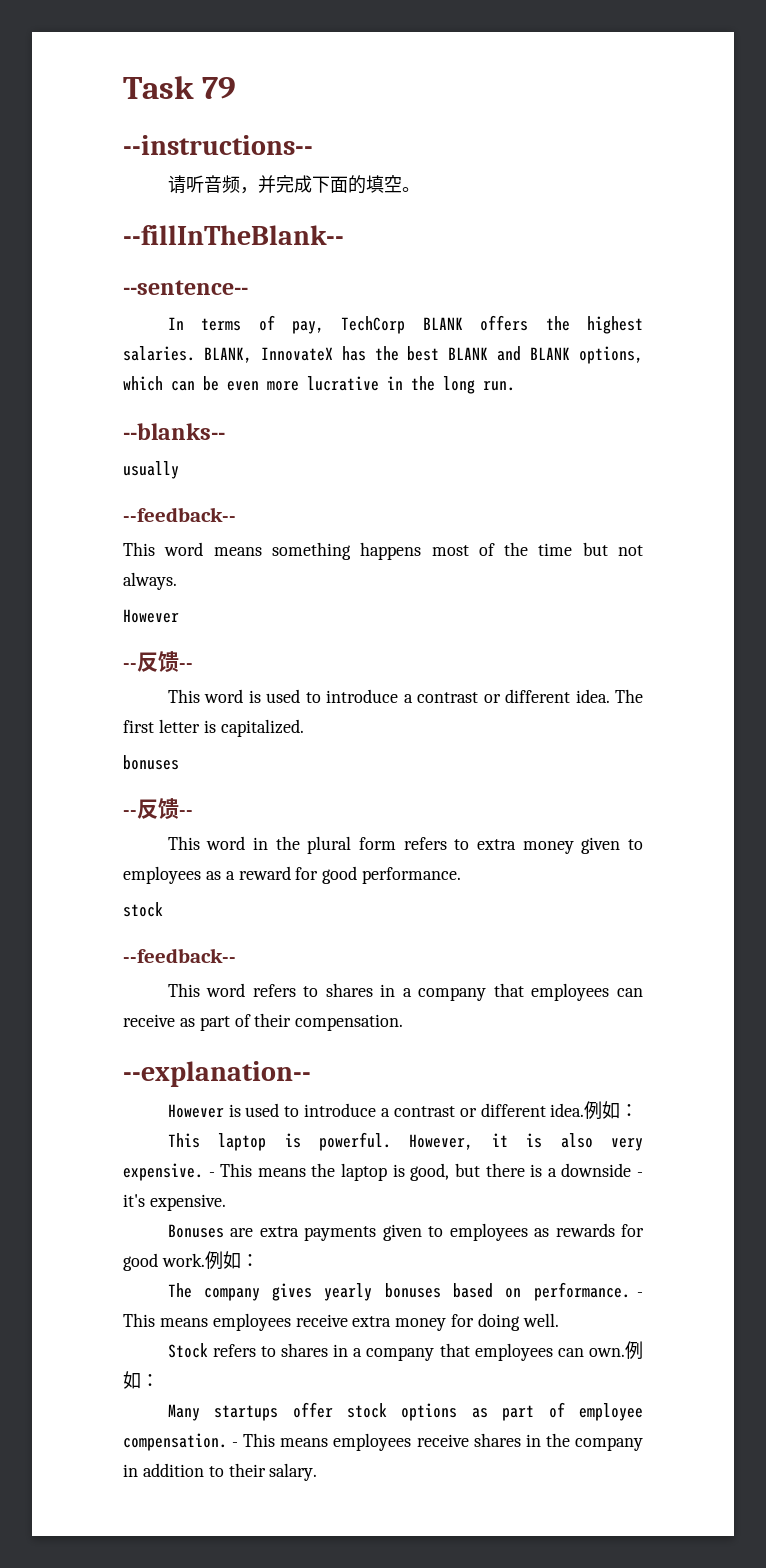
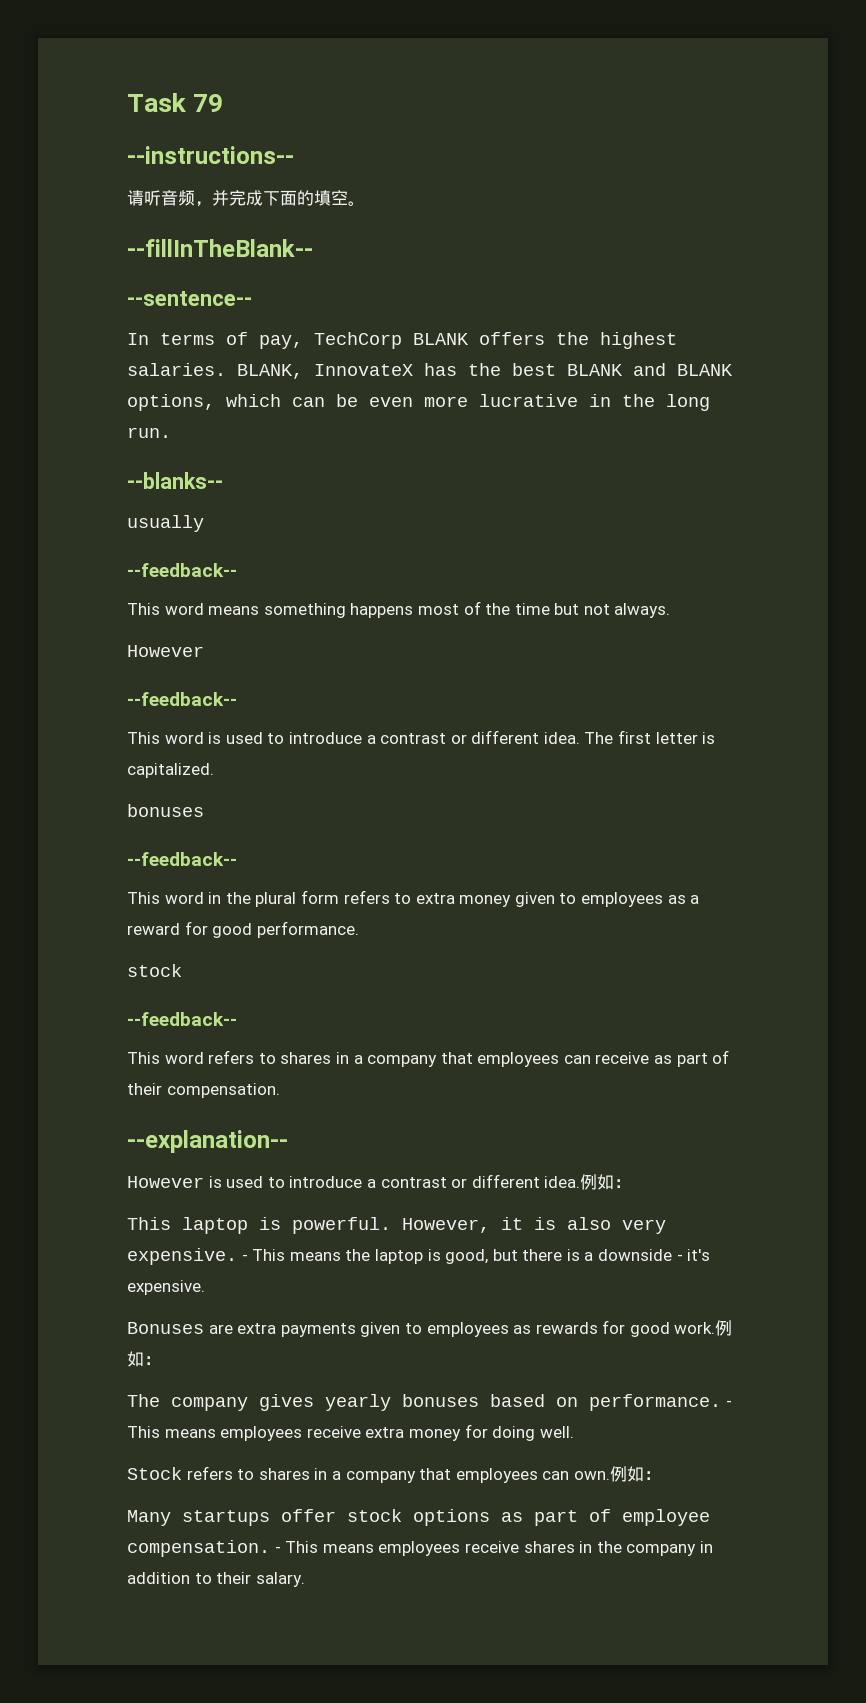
[123,651,193,672] --反馈-- -> [127,692,237,706] --feedback--
[123,798,193,819] --反馈-- -> [127,852,237,866] --feedback--

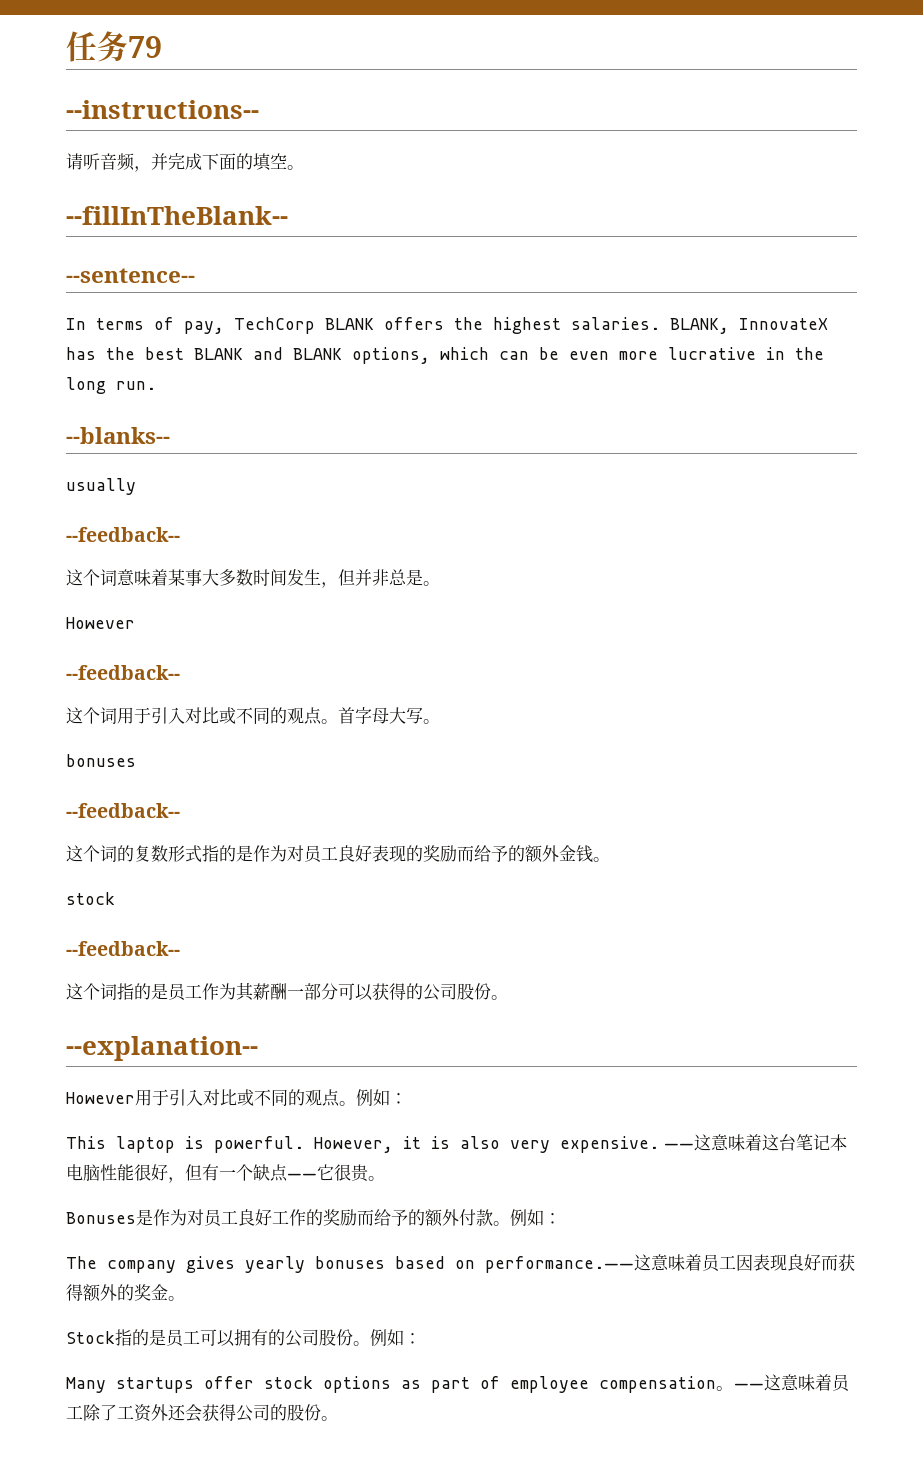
[127,93,186,112] Task -> [66,31,128,62] 任务
[127,601,671,618] [127,645,204,657] [127,692,237,706] [127,730,716,744] [127,763,214,778] [127,804,204,817] [127,852,237,866] [127,890,700,907] [127,921,359,938] [127,964,182,977] [127,1012,237,1026] [127,1050,730,1067] [127,1083,280,1098] [127,1130,288,1153] [127,1174,581,1188] This word means something happens most of the time but not always. // However // --feedback-- // This word is used to introduce a contrast or different idea. The first letter is capitalized. // bonuses // --feedback-- // This word in the plural form refers to extra money given to employees as a reward for good performance. // stock // --feedback-- // This word refers to shares in a company that employees can receive as part of their compensation. // --explanation-- // However is used to introduce a contrast or different idea. -> [66,569,440,588] [66,617,135,629] [66,665,180,680] [66,707,440,725] [66,754,136,767] [66,803,180,818] [66,845,610,863] [66,892,115,905] [66,941,180,956] [66,982,508,1001] [66,1036,258,1061] [66,1089,356,1107] 这个词意味着某事大多数时间发生，但并非总是。 // However // --feedback-- // 这个词用于引入对比或不同的观点。首字母大写。 // bonuses // --feedback-- // 这个词的复数形式指的是作为对员工良好表现的奖励而给予的额外金钱。 // stock // --feedback-- // 这个词指的是员工作为其薪酬一部分可以获得的公司股份。 // --explanation-- // However用于引入对比或不同的观点。
[241,1249,711,1264] [127,1280,205,1295] [127,1320,716,1337] - This means the laptop is good, but there is a downside - it's expensive. // Bonuses are extra payments given to employees as rewards for good work. -> [664,1134,847,1151] [66,1164,385,1183] [66,1209,510,1227] ——这意味着这台笔记本电脑性能很好，但有一个缺点——它很贵。 // Bonuses是作为对员工良好工作的奖励而给予的额外付款。
[589,1394,732,1411] [127,1424,574,1441] [127,1466,610,1483] performance. - This means employees receive extra money for doing well. // Stock refers to shares in a company that employees can own. -> [485,1254,855,1273] [66,1284,185,1302] [66,1329,370,1347] performance.——这意味着员工因表现良好而获得额外的奖金。 // Stock指的是员工可以拥有的公司股份。
[127,1540,713,1557] [127,1572,305,1587] compensation. - This means employees receive shares in the company in addition to their salary. -> [599,1374,851,1393] [66,1404,338,1422] compensation。——这意味着员工除了工资外还会获得公司的股份。

